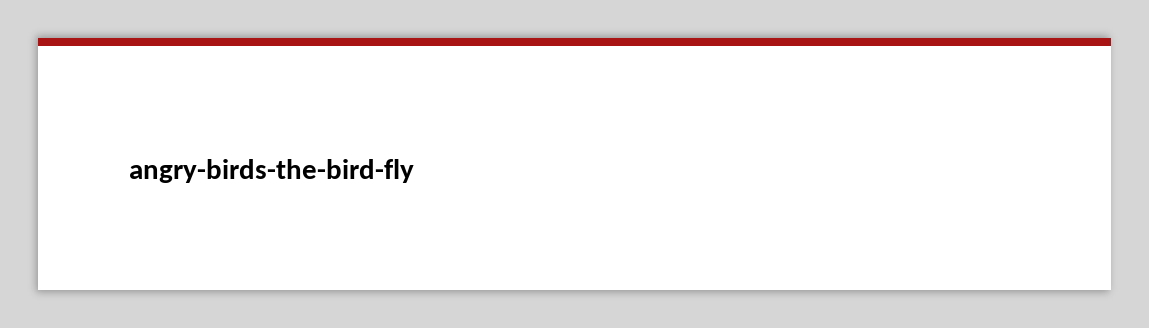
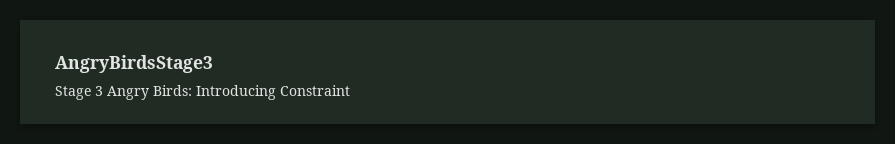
[129,159,414,183] angry-birds-the-bird-fly -> [55,55,213,73] [55,85,350,100] AngryBirdsStage3 // Stage 3 Angry Birds: Introducing Constraint

